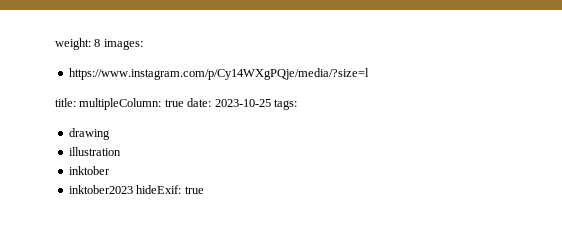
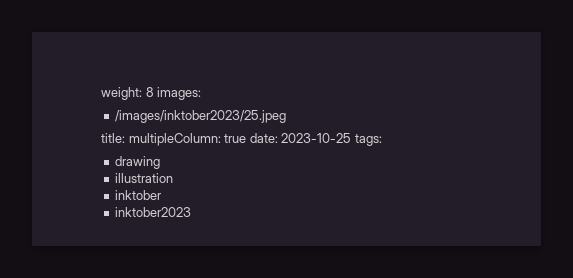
[68,68,369,80] https://www.instagram.com/p/Cy14WXgPQje/media/?size=l -> [115,110,287,123] /images/inktober2023/25.jpeg
[136,185,204,194] hideExif: true -> (192, 212) none

